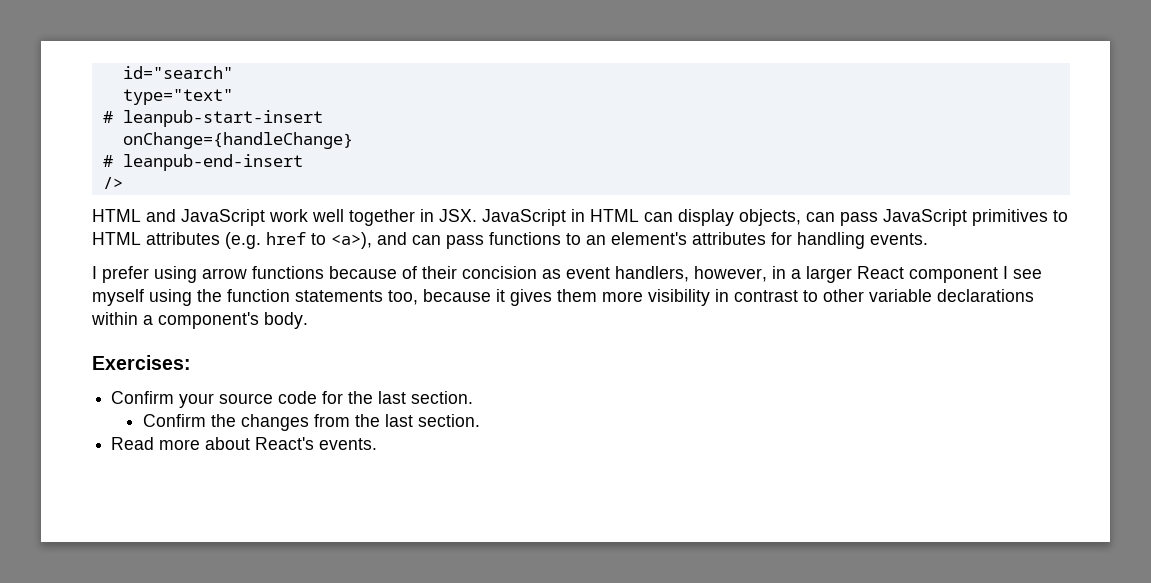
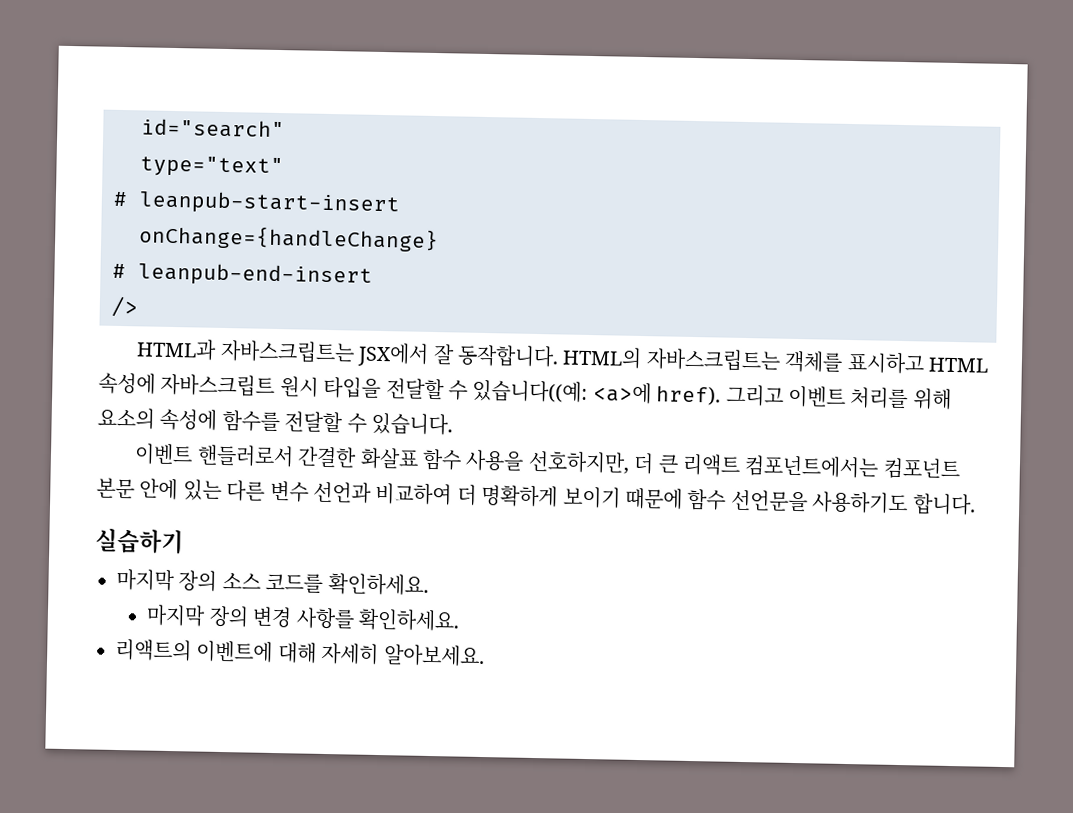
[92,209,1068,226] [92,232,928,249] [92,266,1042,283] [92,289,1034,306] [91,312,308,329] [92,355,191,370] [111,391,474,408] [142,414,480,431] [111,437,378,450] HTML and JavaScript work well together in JSX. JavaScript in HTML can display objects, can pass JavaScript primitives to HTML attributes (e.g. href to <a>), and can pass functions to an element's attributes for handling events. // I prefer using arrow functions because of their concision as event handlers, however, in a larger React component I see myself using the function statements too, because it gives them more visibility in contrast to other variable declarations within a component's body. // Exercises: // Confirm your source code for the last section. // Confirm the changes from the last section. // Read more about React's events. -> [136,338,989,375] [98,372,952,410] [97,407,453,436] [134,443,961,480] [96,477,976,516] [95,528,184,555] [116,568,429,596] [146,604,460,632] [115,638,485,668] HTML과 자바스크립트는 JSX에서 잘 동작합니다. HTML의 자바스크립트는 객체를 표시하고 HTML 속성에 자바스크립트 원시 타입을 전달할 수 있습니다((예: <a>에 href). 그리고 이벤트 처리를 위해 요소의 속성에 함수를 전달할 수 있습니다. // 이벤트 핸들러로서 간결한 화살표 함수 사용을 선호하지만, 더 큰 리액트 컴포넌트에서는 컴포넌트 본문 안에 있는 다른 변수 선언과 비교하여 더 명확하게 보이기 때문에 함수 선언문을 사용하기도 합니다. // 실습하기 // 마지막 장의 소스 코드를 확인하세요. // 마지막 장의 변경 사항를 확인하세요. // 리액트의 이벤트에 대해 자세히 알아보세요.

